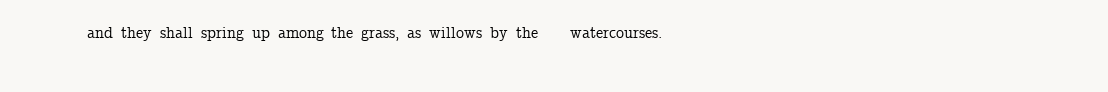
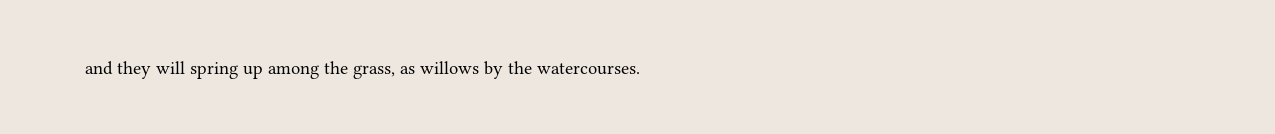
[159,27,193,38] shall -> [156,61,185,74] will

